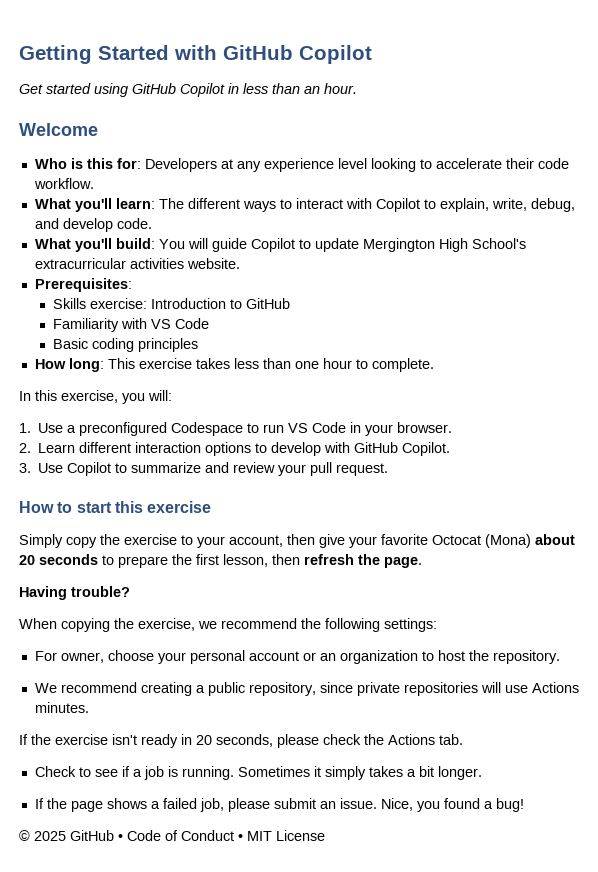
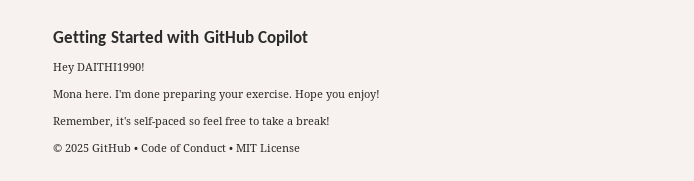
[19,83,357,97] [19,123,98,136] [34,158,569,172] [33,178,94,189] [34,198,575,212] [34,218,152,232] [34,238,526,252] [34,258,240,269] [34,278,132,292] [53,298,291,309] [53,318,210,332] [53,338,199,352] [34,358,434,372] [19,390,172,404] [19,422,453,436] [19,442,451,456] [19,462,389,476] [19,501,212,513] [19,534,575,548] [19,554,422,568] [19,586,130,600] [19,618,437,632] [34,650,560,664] [34,682,579,696] [34,702,89,713] [19,734,463,748] [34,766,482,780] [34,798,524,812] Get started using GitHub Copilot in less than an hour. // Welcome // Who is this for: Developers at any experience level looking to accelerate their code workflow. // What you'll learn: The different ways to interact with Copilot to explain, write, debug, and develop code. // What you'll build: You will guide Copilot to update Mergington High School's extracurricular activities website. // Prerequisites: // Skills exercise: Introduction to GitHub // Familiarity with VS Code // Basic coding principles // How long: This exercise takes less than one hour to complete. // In this exercise, you will: // 1. Use a preconfigured Codespace to run VS Code in your browser. // 2. Learn different interaction options to develop with GitHub Copilot. // 3. Use Copilot to summarize and review your pull request. // How to start this exercise // Simply copy the exercise to your account, then give your favorite Octocat (Mona) about 20 seconds to prepare the first lesson, then refresh the page. // Having trouble? // When copying the exercise, we recommend the following settings: // For owner, choose your personal account or an organization to host the repository. // We recommend creating a public repository, since private repositories will use Actions minutes. // If the exercise isn't ready in 20 seconds, please check the Actions tab. // Check to see if a job is running. Sometimes it simply takes a bit longer. // If the page shows a failed job, please submit an issue. Nice, you found a bug! -> [53,63,145,74] [53,90,380,101] [53,117,330,128] Hey DAITHI1990! // Mona here. I'm done preparing your exercise. Hope you enjoy! // Remember, it's self-paced so feel free to take a break!

